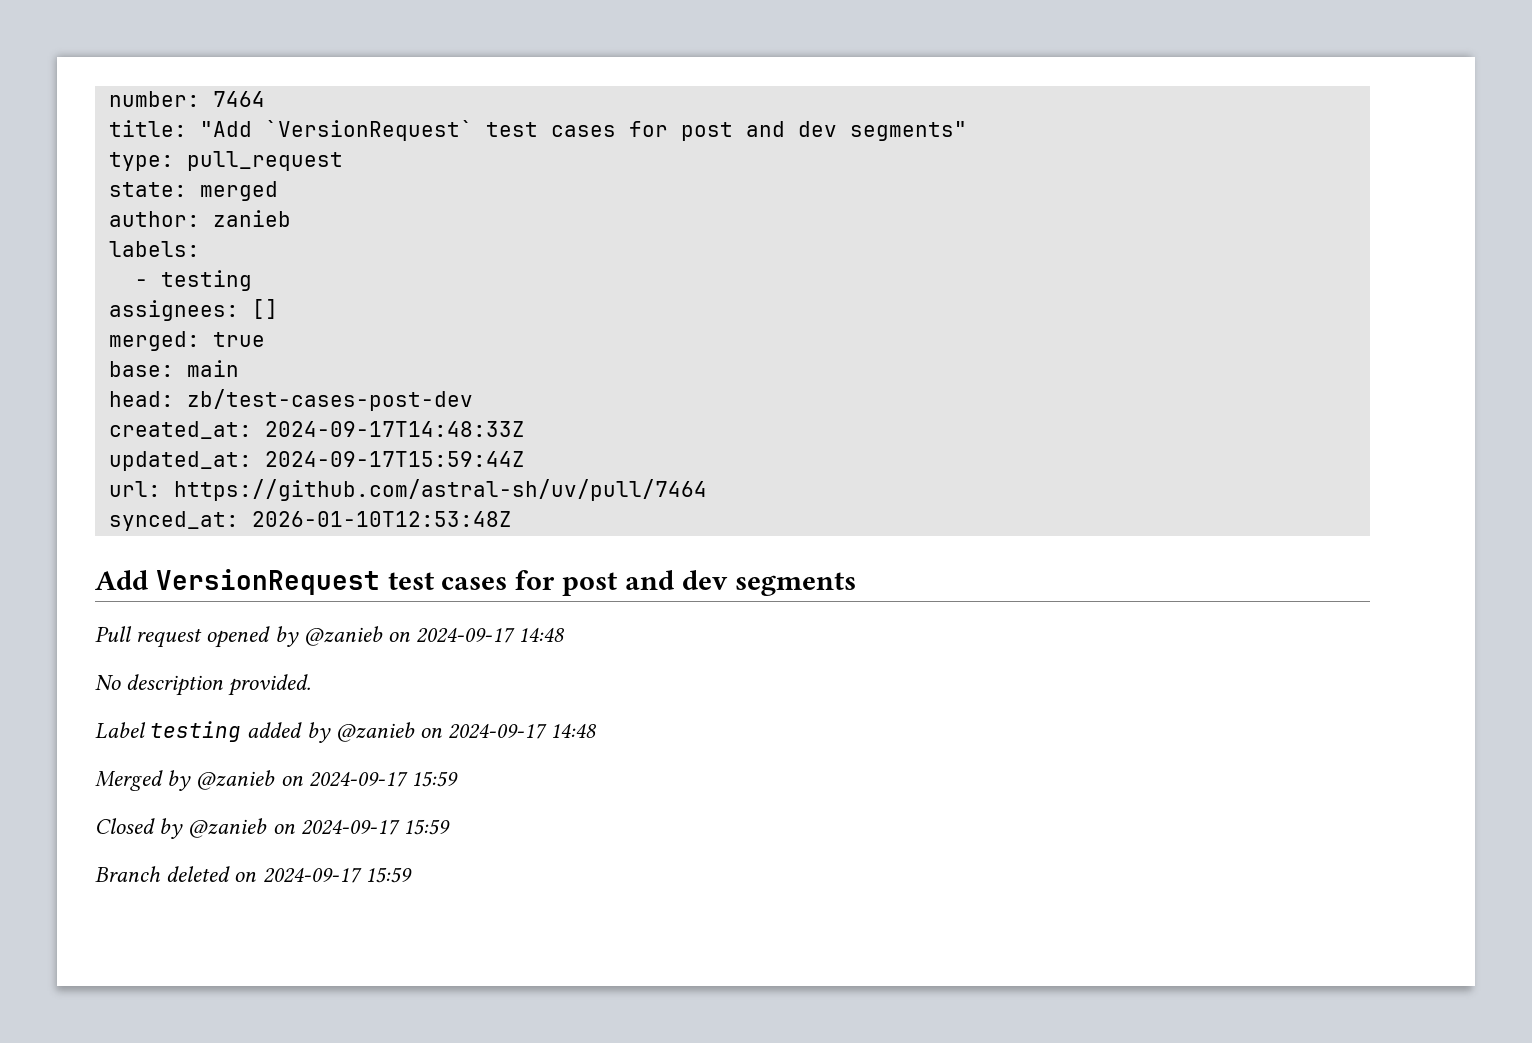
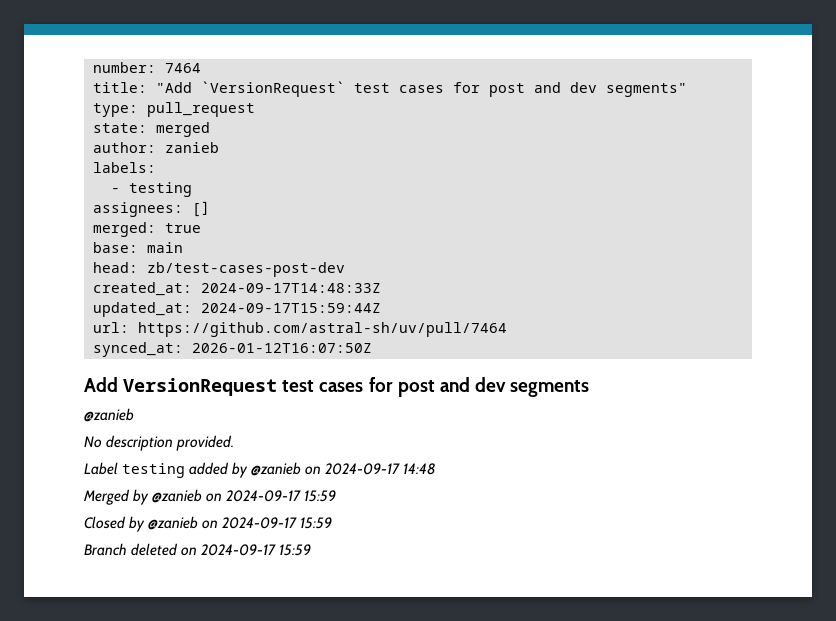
[251,511,512,527] 2026-01-10T12:53:48Z -> [192,343,372,353] 2026-01-12T16:07:50Z
[95,626,566,648] Pull request opened by @zanieb on 2024-09-17 14:48 -> [84,408,134,422] @zanieb

